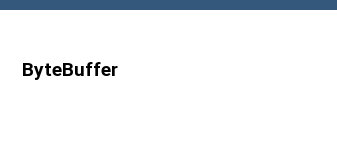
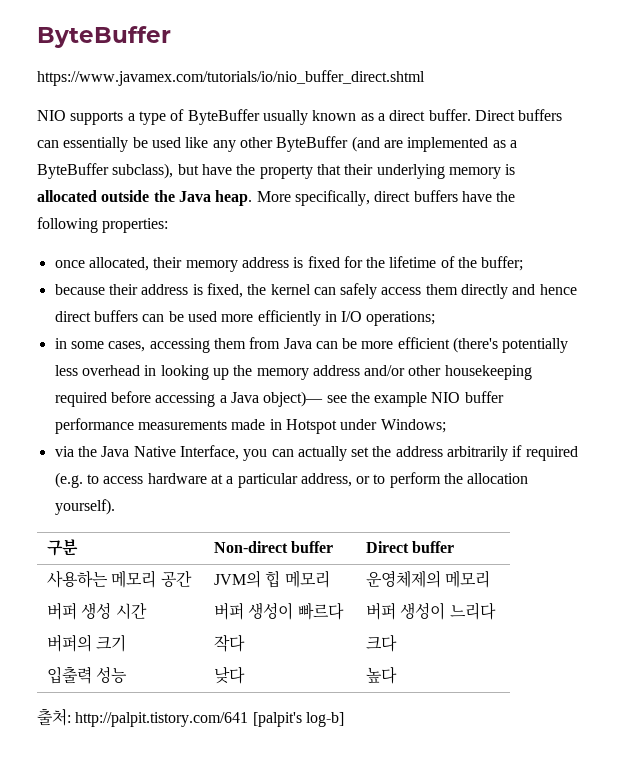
[22,62,118,80] ByteBuffer -> [37,26,171,48] [37,70,425,86] [37,109,563,125] [37,136,517,152] [37,163,516,179] [37,190,516,206] [37,217,169,233] [54,256,524,272] [54,283,577,299] [54,310,436,326] [54,337,569,353] [54,365,532,380] [54,391,504,407] [54,418,446,434] [54,445,578,461] [54,472,529,488] [54,499,115,515] [47,539,79,556] [214,541,334,553] [366,541,455,553] [47,570,192,588] [214,570,330,588] [366,570,491,588] [47,602,147,620] [214,602,344,620] [366,602,496,620] [47,634,127,652] [214,634,246,652] [366,634,398,652] [47,666,128,684] [214,666,246,684] [366,666,398,684] [37,708,344,727] ByteBuffer // https://www.javamex.com/tutorials/io/nio_buffer_direct.shtml // NIO supports a type of ByteBuffer usually known as a direct buffer. Direct buffers can essentially be used like any other ByteBuffer (and are implemented as a ByteBuffer subclass), but have the property that their underlying memory is allocated outside the Java heap. More specifically, direct buffers have the following properties: // once allocated, their memory address is fixed for the lifetime of the buffer; // because their address is fixed, the kernel can safely access them directly and hence direct buffers can be used more efficiently in I/O operations; // in some cases, accessing them from Java can be more efficient (there's potentially less overhead in looking up the memory address and/or other housekeeping required before accessing a Java object)— see the example NIO buffer performance measurements made in Hotspot under Windows; // via the Java Native Interface, you can actually set the address arbitrarily if required (e.g. to access hardware at a particular address, or to perform the allocation yourself). // 구분 | Non-direct buffer | Direct buffer // 사용하는 메모리 공간 | JVM의 힙 메모리 | 운영체제의 메모리 // 버퍼 생성 시간 | 버퍼 생성이 빠르다 | 버퍼 생성이 느리다 // 버퍼의 크기 | 작다 | 크다 // 입출력 성능 | 낮다 | 높다 // 출처: http://palpit.tistory.com/641 [palpit's log-b]

